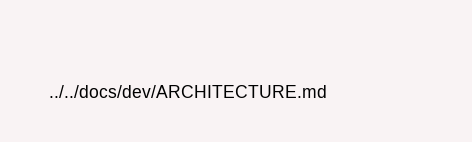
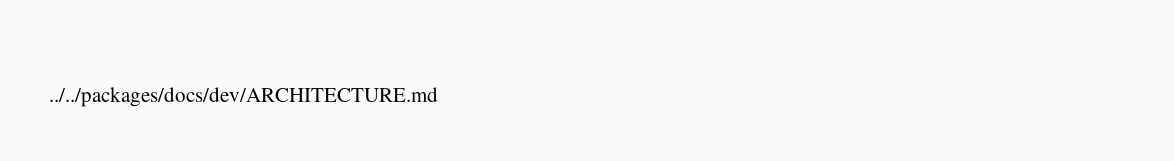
[49,85,327,98] ../../docs/dev/ARCHITECTURE.md -> [49,87,438,107] ../../packages/docs/dev/ARCHITECTURE.md

